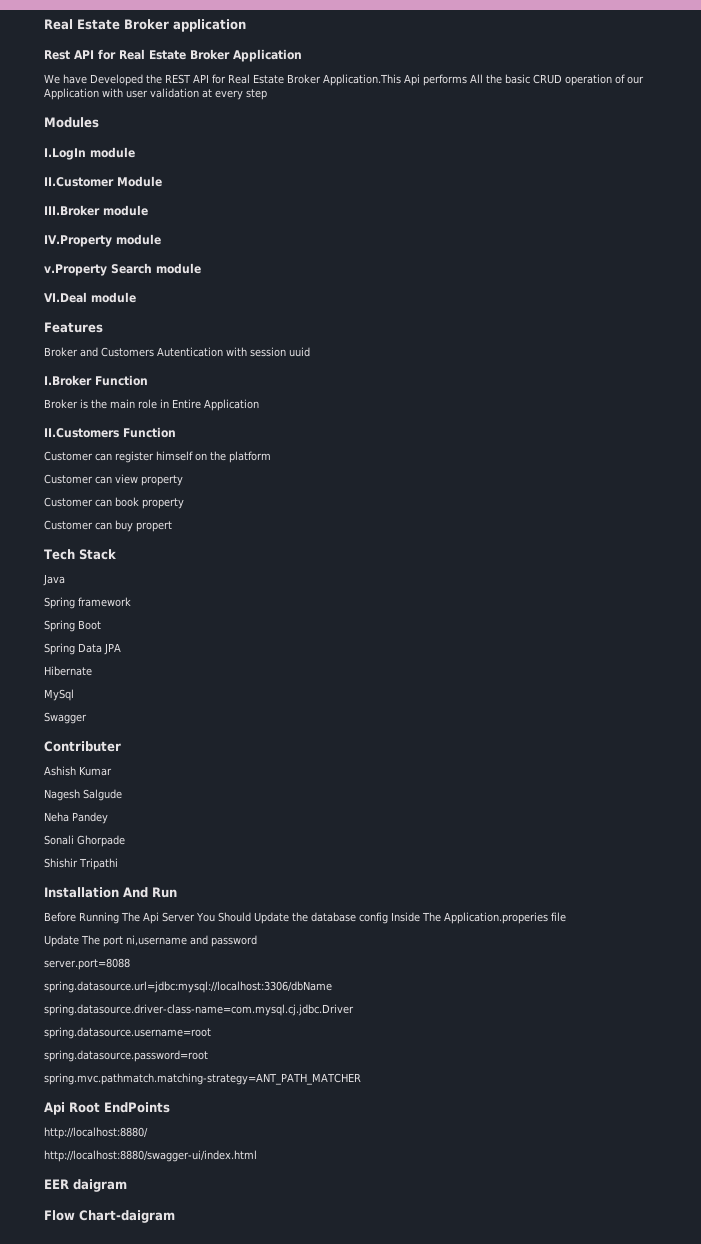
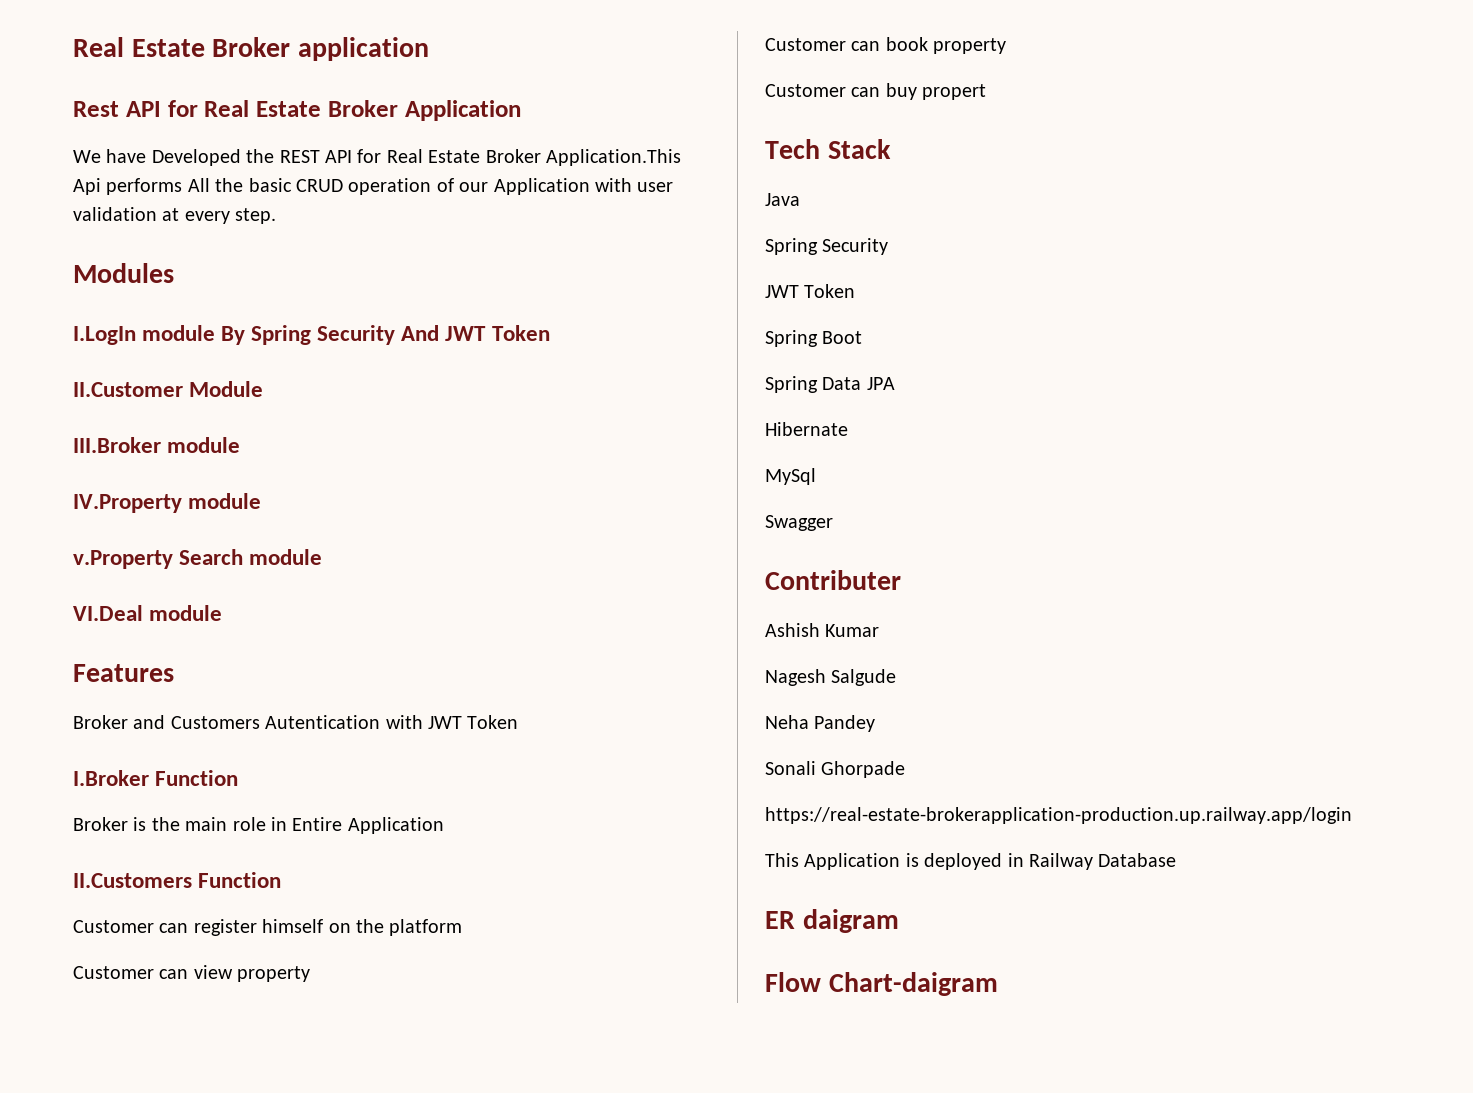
[246,89,267,100] step -> [235,208,277,224] step.
(135, 152) none -> [221,325,550,345] By Spring Security And JWT Token
[250,347,310,357] session uuid -> [428,715,519,729] JWT Token
[78,597,131,607] framework -> [822,238,889,255] [765,284,856,298] Security // JWT Token
[44,858,118,870] [44,887,177,898] [44,912,566,924] [44,935,257,947] [44,958,130,970] [44,981,332,993] [44,1004,354,1016] [44,1027,211,1039] [44,1050,208,1062] [44,1073,361,1085] [44,1102,170,1115] [44,1127,148,1139] [44,1150,257,1162] [44,1179,69,1189] Shishir Tripathi // Installation And Run // Before Running The Api Server You Should Update the database config Inside The Application.properies file // Update The port ni,username and password // server.port=8088 // spring.datasource.url=jdbc:mysql://localhost:3306/dbName // spring.datasource.driver-class-name=com.mysql.cj.jdbc.Driver // spring.datasource.username=root // spring.datasource.password=root // spring.mvc.pathmatch.matching-strategy=ANT_PATH_MATCHER // Api Root EndPoints // http://localhost:8880/ // http://localhost:8880/swagger-ui/index.html // EER -> [765,807,1352,824] [765,853,1177,870] [765,911,795,929] https://real-estate-brokerapplication-production.up.railway.app/login // This Application is deployed in Railway Database // ER

